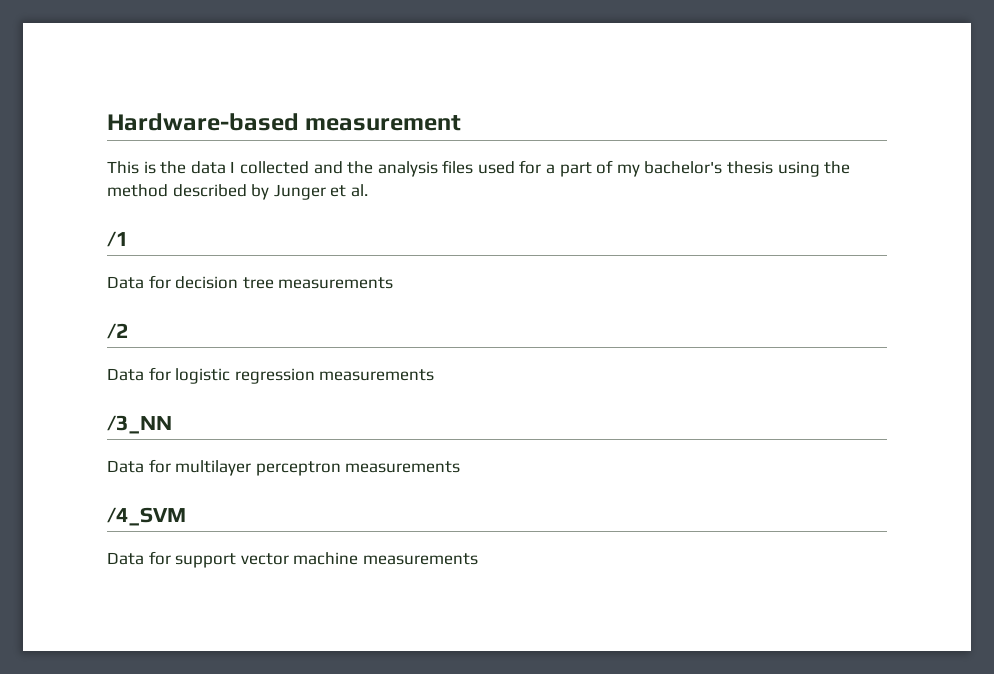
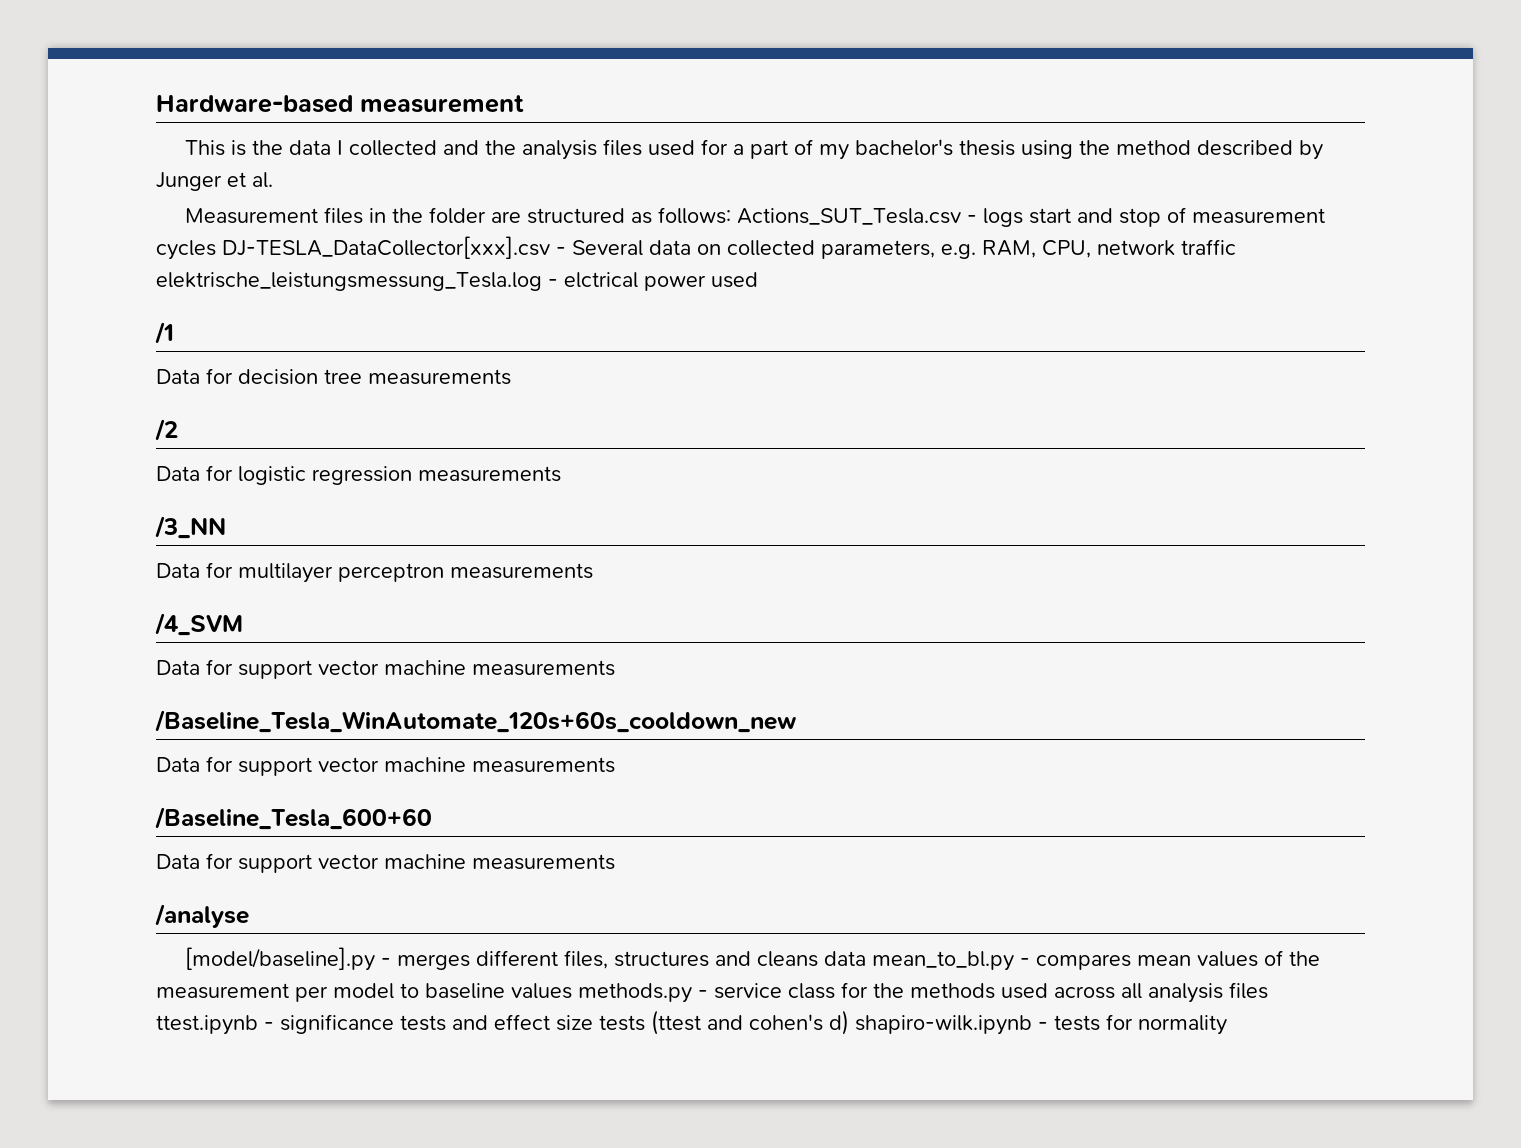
(368, 190) none -> [185,207,1326,227] [156,236,1236,260] [156,272,758,291] // Measurement files in the folder are structured as follows: Actions_SUT_Tesla.csv - logs start and stop of measurement cycles DJ-TESLA_DataCollector[xxx].csv - Several data on collected parameters, e.g. RAM, CPU, network traffic elektrische_leistungsmessung_Tesla.log - elctrical power used
(478, 559) none -> [155,710,796,733] [156,756,615,776] [155,807,432,830] [156,853,615,873] [155,904,249,928] [185,947,1321,971] [156,982,1268,1003] [156,1010,1227,1035] // /Baseline_Tesla_WinAutomate_120s+60s_cooldown_new // Data for support vector machine measurements // /Baseline_Tesla_600+60 // Data for support vector machine measurements // /analyse // [model/baseline].py - merges different files, structures and cleans data mean_to_bl.py - compares mean values of the measurement per model to baseline values methods.py - service class for the methods used across all analysis files ttest.ipynb - significance tests and effect size tests (ttest and cohen's d) shapiro-wilk.ipynb - tests for normality

